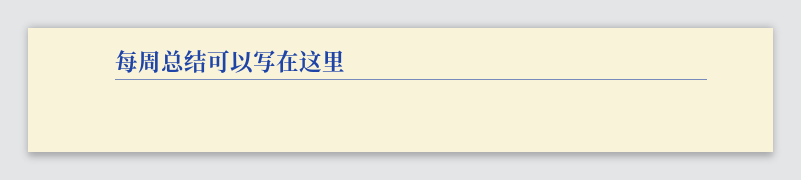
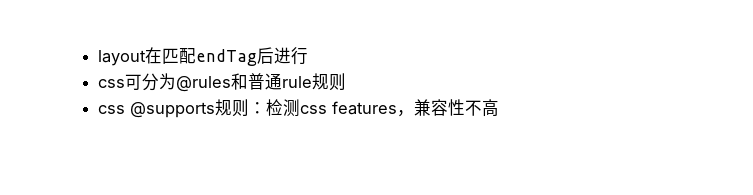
[115,50,345,74] 每周总结可以写在这里 -> [98,47,309,66] [98,73,347,92] [98,99,500,118] layout在匹配endTag后进行 // css可分为@rules和普通rule规则 // css @supports规则：检测css features，兼容性不高

